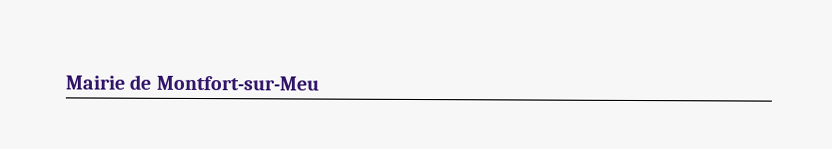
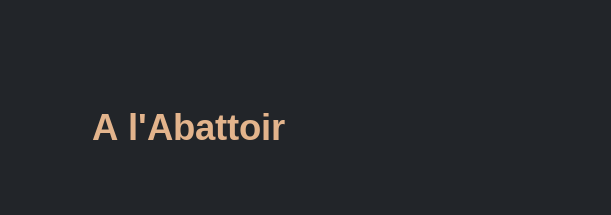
[65,74,319,91] Mairie de Montfort-sur-Meu -> [92,113,285,140] A l'Abattoir

